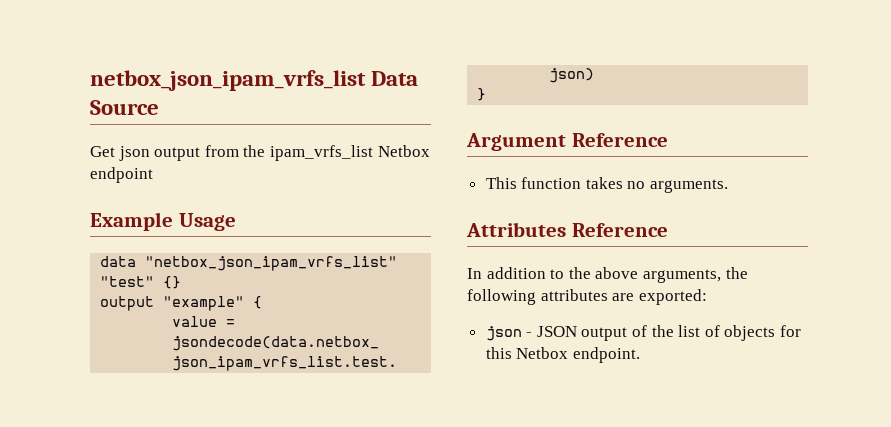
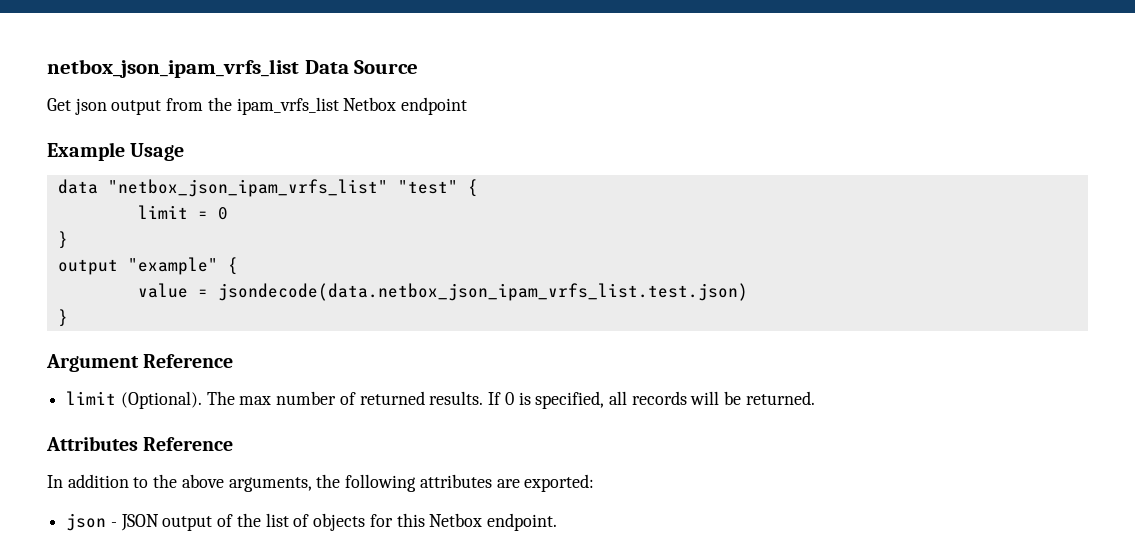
[163,276,182,289] {} -> [467,179,478,197] [137,205,228,220] [57,231,68,249] { // limit = 0 // }
[485,177,729,193] This function takes no arguments. -> [66,391,815,409] limit (Optional). The max number of returned results. If 0 is specified, all records will be returned.

